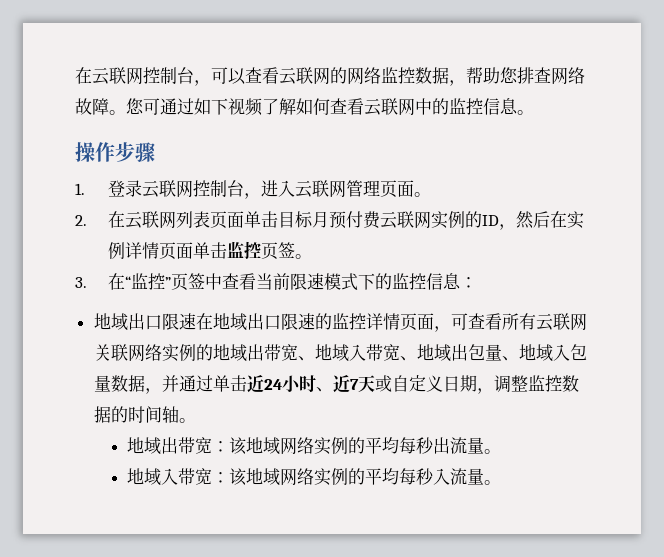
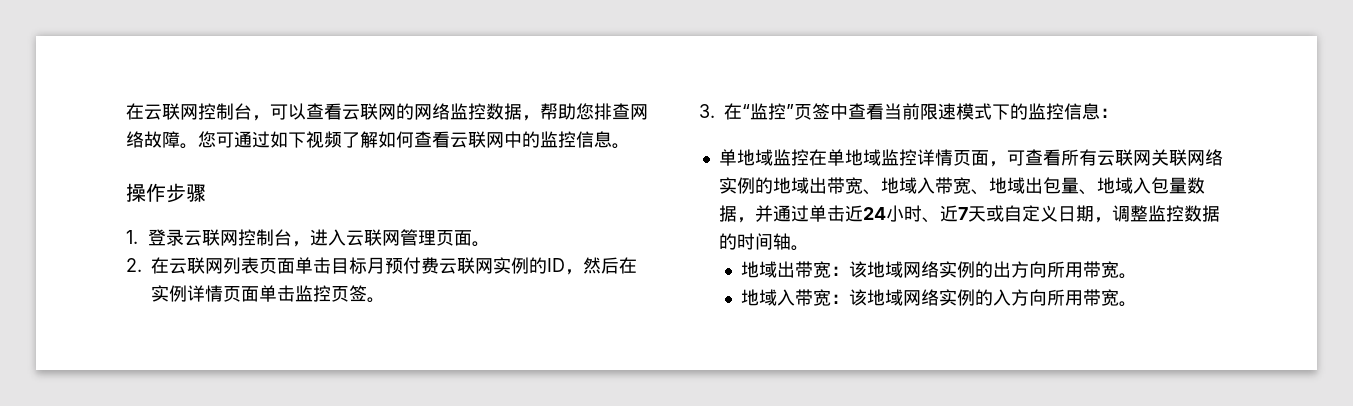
[93,313,332,331] 地域出口限速在地域出口限速的 -> [718,149,881,166] 单地域监控在单地域
[364,437,484,454] 平均每秒出流量 -> [992,261,1119,278] 出方向所用带宽
[364,468,484,485] 平均每秒入流量 -> [992,289,1119,306] 入方向所用带宽

